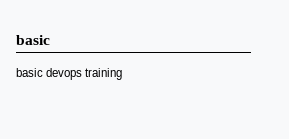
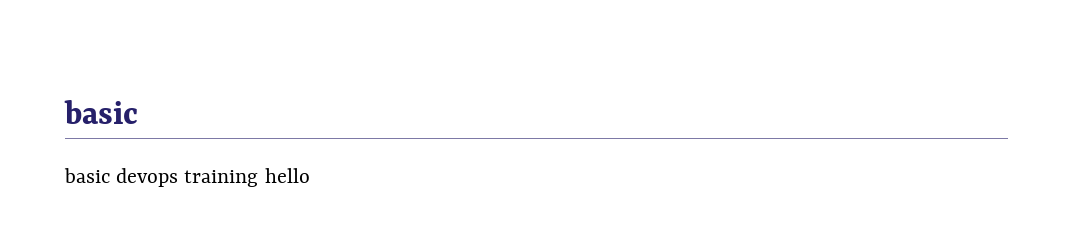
(123, 74) none -> [264,168,310,183] hello

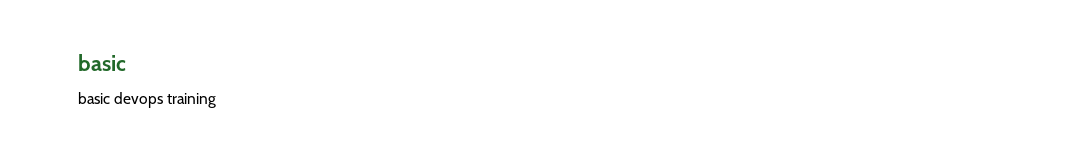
[264,168,310,183] hello -> (217, 100) none

